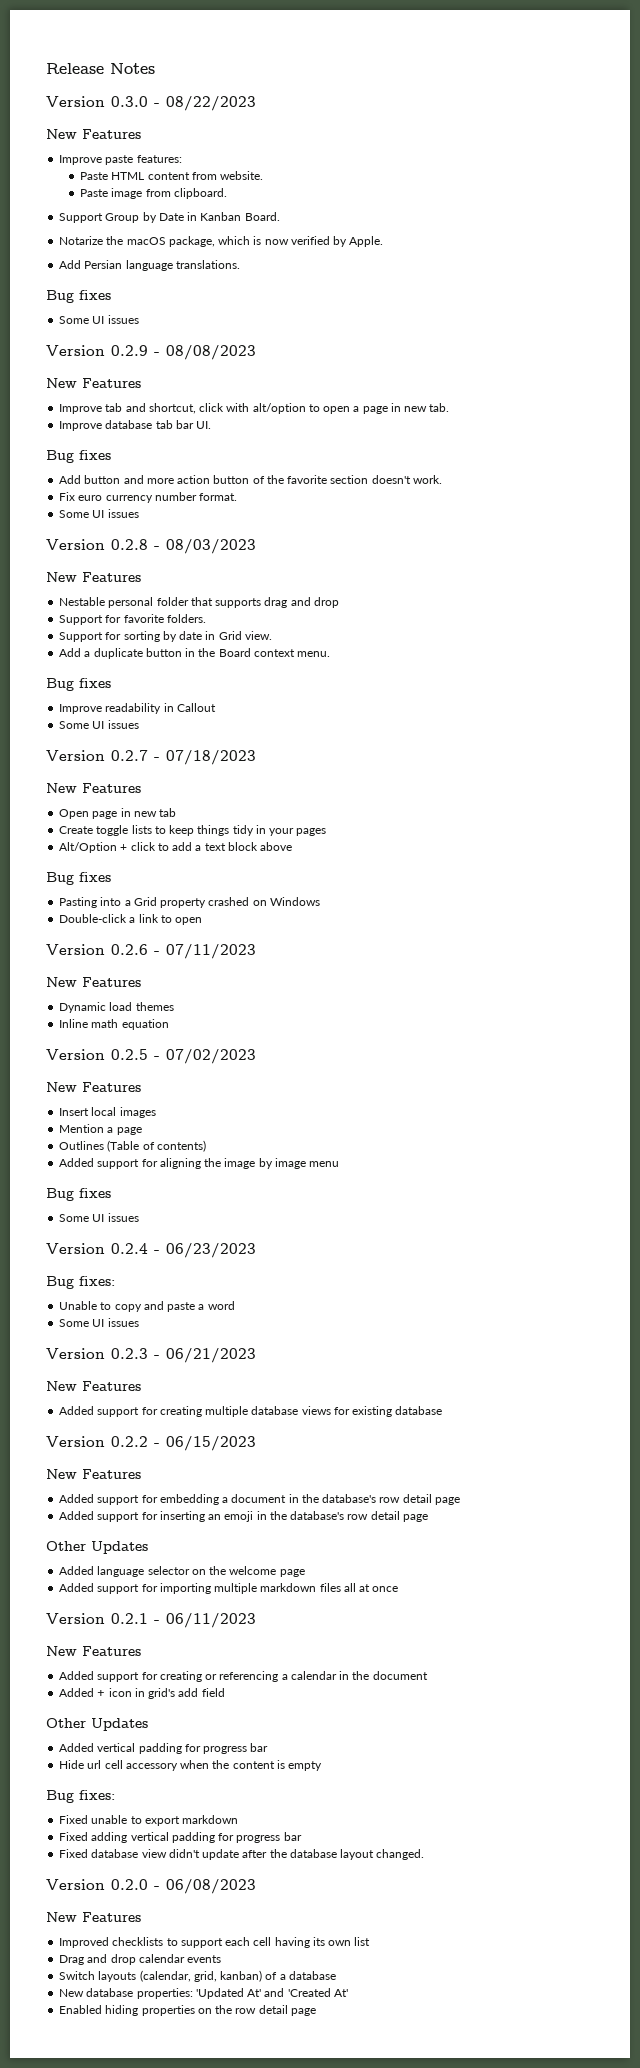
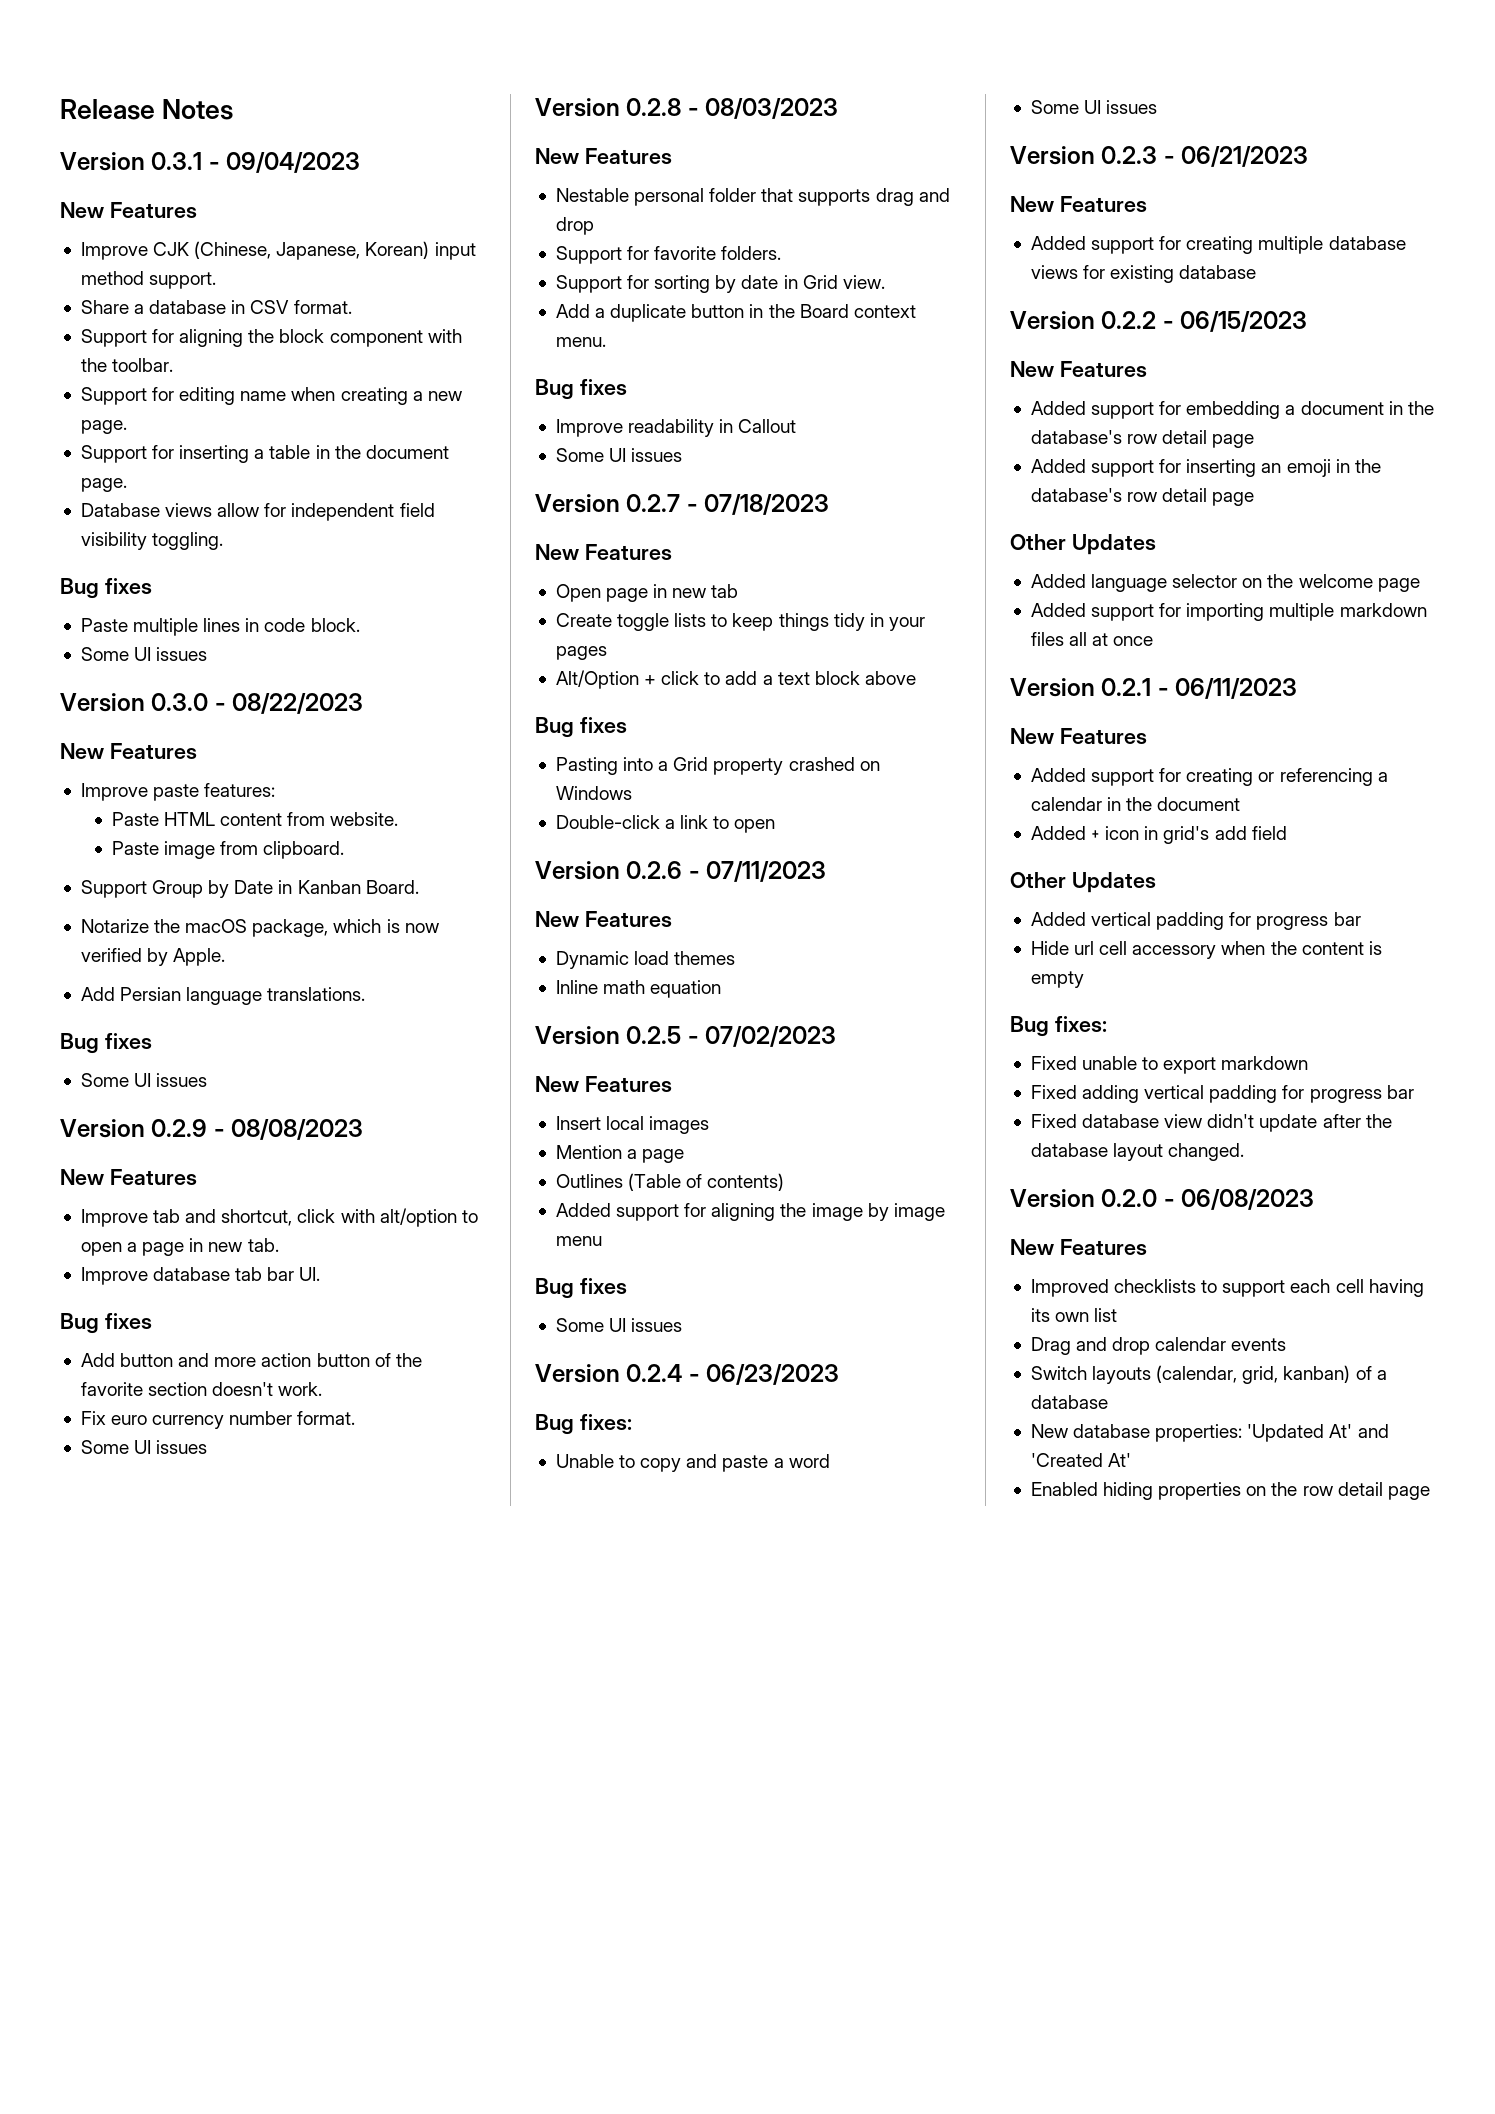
(155, 68) none -> [60,152,361,173] [60,202,197,218] [80,241,476,260] [80,271,217,289] [80,300,352,314] [80,329,462,347] [80,358,174,372] [80,387,462,405] [80,420,127,434] [80,445,449,463] [80,478,127,492] [80,503,435,521] [80,532,224,550] [60,578,152,599] [80,618,360,636] [80,647,208,661] // Version 0.3.1 - 09/04/2023 // New Features // Improve CJK (Chinese, Japanese, Korean) input method support. // Share a database in CSV format. // Support for aligning the block component with the toolbar. // Support for editing name when creating a new page. // Support for inserting a table in the document page. // Database views allow for independent field visibility toggling. // Bug fixes // Paste multiple lines in code block. // Some UI issues

